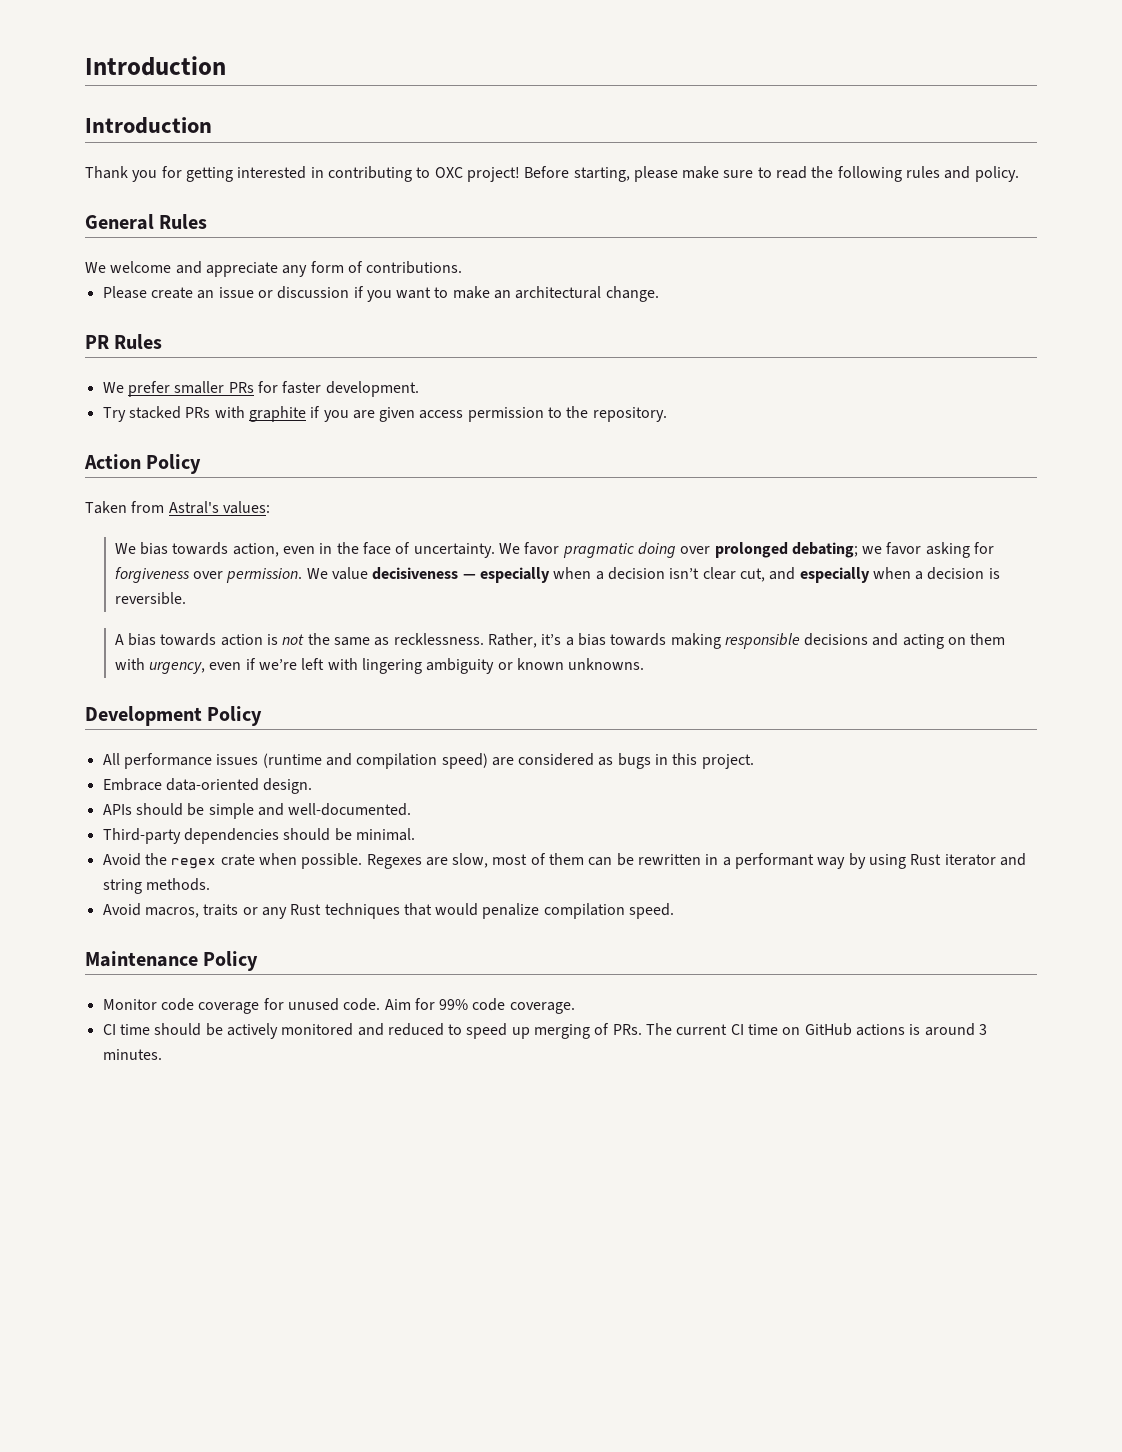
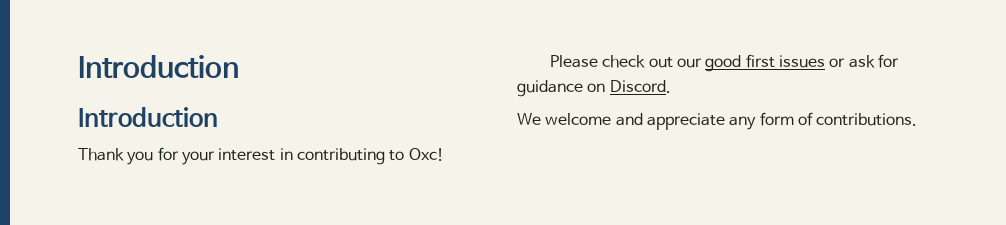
[185,166,307,182] getting interested -> [181,148,276,165] your interest
[434,166,1019,182] [85,214,208,230] OXC project! Before starting, please make sure to read the following rules and policy. // General Rules -> [408,148,444,161] [550,54,900,72] [517,80,671,97] Oxc! // Please check out our good first issues or ask for guidance on Discord.
[102,286,659,302] [85,334,163,349] [102,381,419,397] [102,406,667,422] [84,454,202,474] [85,501,270,514] [114,542,995,558] [114,567,1000,583] [114,592,186,605] [114,633,1006,649] [114,658,645,674] [85,706,263,726] [102,753,754,769] [102,778,313,794] [102,803,412,819] [102,828,415,844] [102,853,1026,869] [102,878,210,894] [102,903,675,919] [85,951,259,971] [102,998,575,1014] [102,1023,987,1039] [102,1049,162,1060] // Please create an issue or discussion if you want to make an architectural change. // PR Rules // We prefer smaller PRs for faster development. // Try stacked PRs with graphite if you are given access permission to the repository. // Action Policy // Taken from Astral's values: // We bias towards action, even in the face of uncertainty. We favor pragmatic doing over prolonged debating; we favor asking for forgiveness over permission. We value decisiveness — especially when a decision isn’t clear cut, and especially when a decision is reversible. // A bias towards action is not the same as recklessness. Rather, it’s a bias towards making responsible decisions and acting on them with urgency, even if we’re left with lingering ambiguity or known unknowns. // Development Policy // All performance issues (runtime and compilation speed) are considered as bugs in this project. // Embrace data-oriented design. // APIs should be simple and well-documented. // Third-party dependencies should be minimal. // Avoid the regex crate when possible. Regexes are slow, most of them can be rewritten in a performant way by using Rust iterator and string methods. // Avoid macros, traits or any Rust techniques that would penalize compilation speed. // Maintenance Policy // Monitor code coverage for unused code. Aim for 99% code coverage. // CI time should be actively monitored and reduced to speed up merging of PRs. The current CI time on GitHub actions is around 3 minutes. -> (918, 119) none

